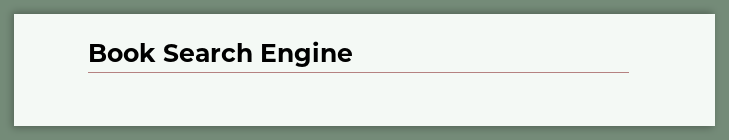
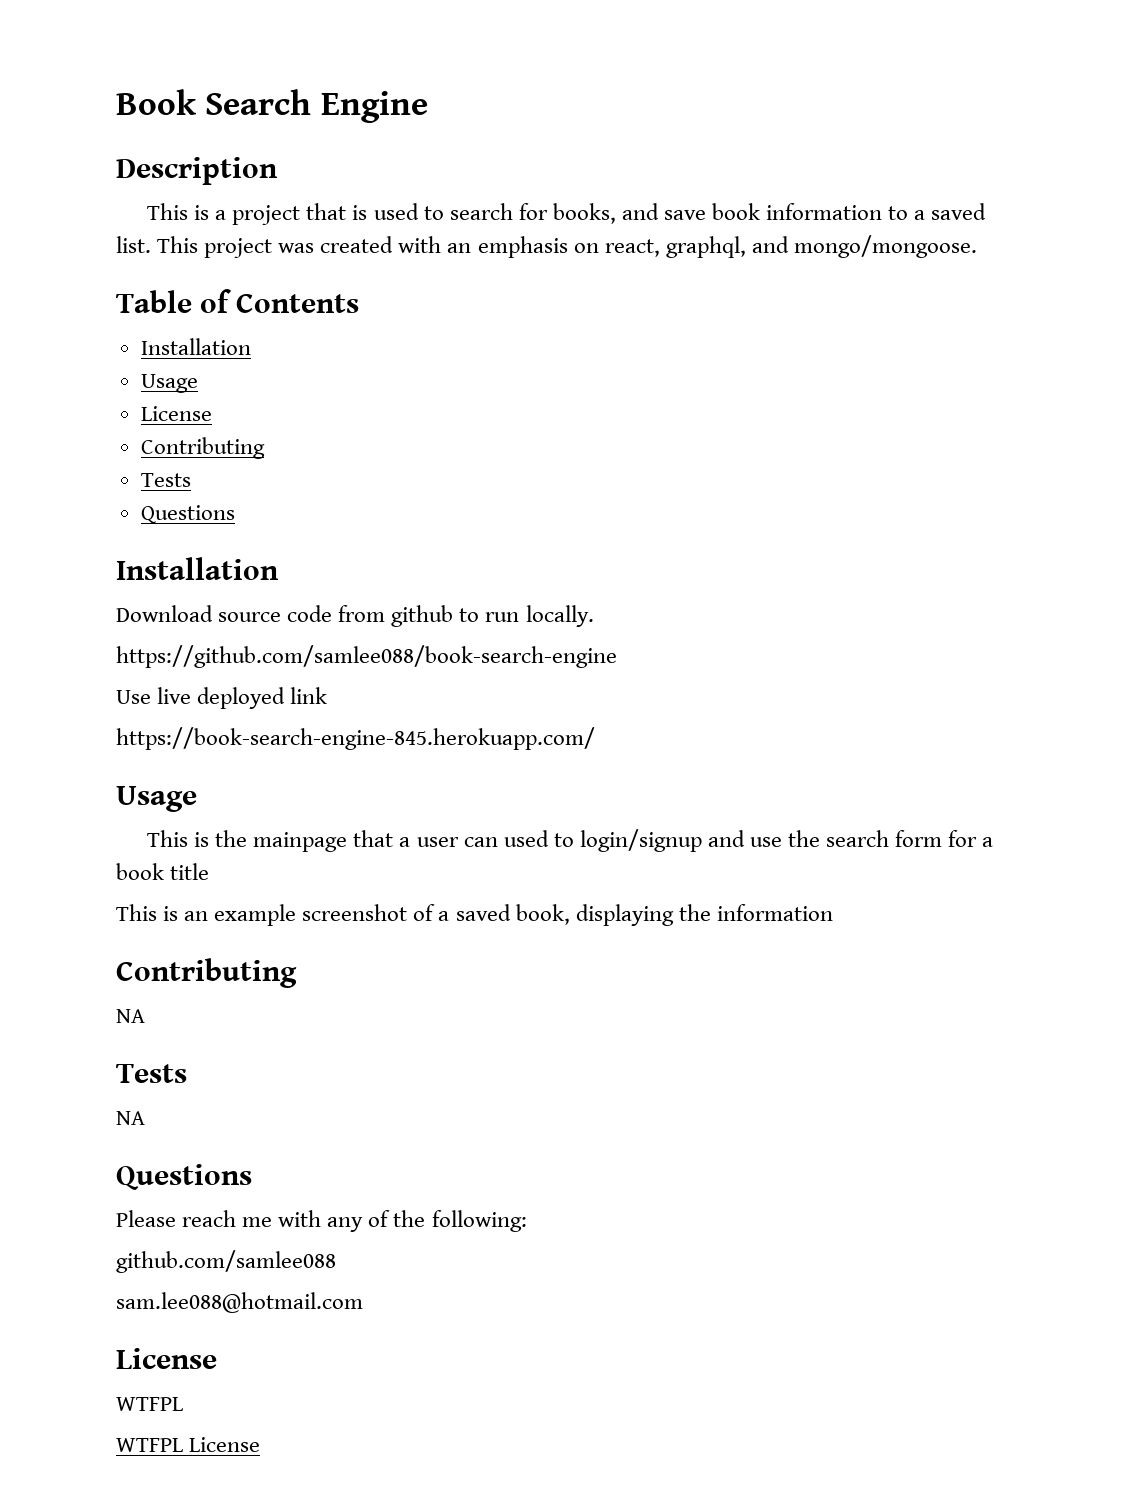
(353, 54) none -> [116,157,278,185] [147,203,987,225] [116,235,977,258] [116,289,360,313] [140,338,251,355] [140,374,198,393] [140,406,212,421] [140,437,265,459] [140,473,191,487] [140,505,235,524] [116,557,279,580] [116,605,594,627] [116,645,617,668] [116,687,328,709] [116,727,595,750] [116,786,197,812] [147,829,994,852] [116,863,210,880] [116,904,833,926] [116,958,297,988] [116,1009,145,1023] [116,1064,187,1083] [116,1111,145,1125] [116,1164,252,1190] [116,1210,527,1232] [116,1250,336,1273] [116,1292,363,1313] [116,1348,217,1369] [116,1397,183,1411] [116,1437,261,1452] // Description // This is a project that is used to search for books, and save book information to a saved list. This project was created with an emphasis on react, graphql, and mongo/mongoose. // Table of Contents // Installation // Usage // License // Contributing // Tests // Questions // Installation // Download source code from github to run locally. // https://github.com/samlee088/book-search-engine // Use live deployed link // https://book-search-engine-845.herokuapp.com/ // Usage // This is the mainpage that a user can used to login/signup and use the search form for a book title // This is an example screenshot of a saved book, displaying the information // Contributing // NA // Tests // NA // Questions // Please reach me with any of the following: // github.com/samlee088 // sam.lee088@hotmail.com // License // WTFPL // WTFPL License

